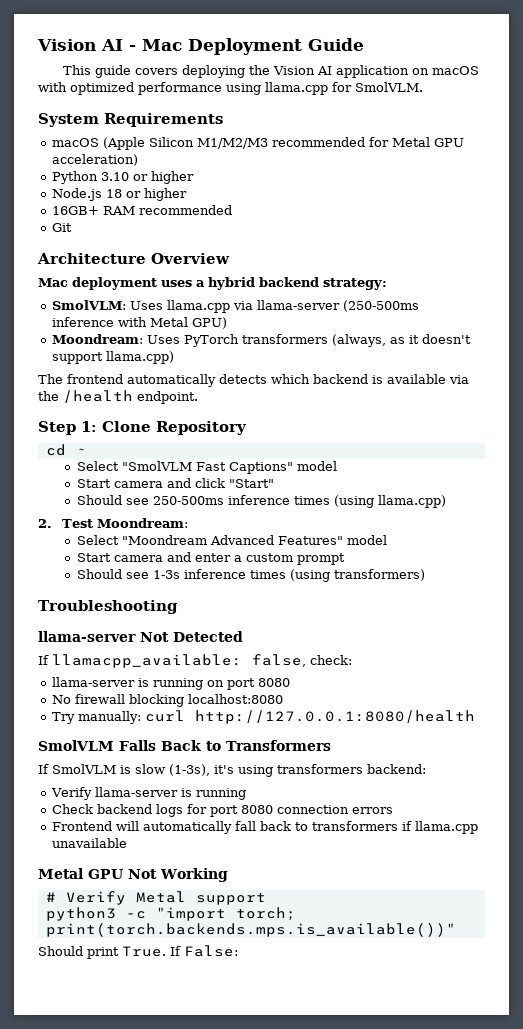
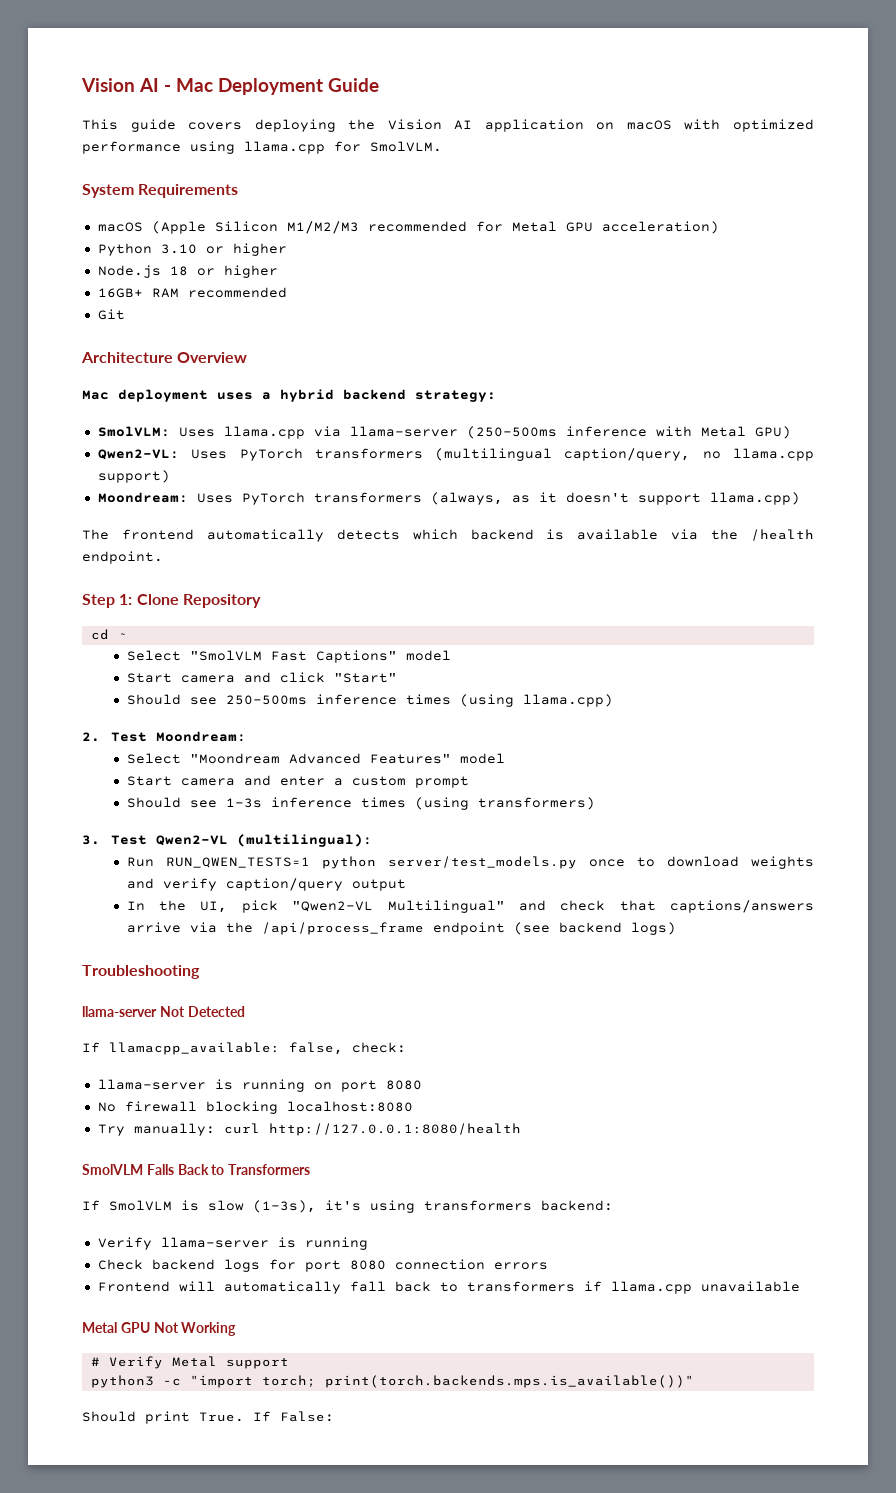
(228, 323) none -> [97,448,814,461] [97,470,170,483] // Qwen2-VL: Uses PyTorch transformers (multilingual caption/query, no llama.cpp support)
(425, 575) none -> [82,834,372,847] [126,856,814,869] [126,878,406,891] [126,900,814,913] [126,922,676,935] // 3. Test Qwen2-VL (multilingual): // Run RUN_QWEN_TESTS=1 python server/test_models.py once to download weights and verify caption/query output // In the UI, pick "Qwen2-VL Multilingual" and check that captions/answers arrive via the /api/process_frame endpoint (see backend logs)

